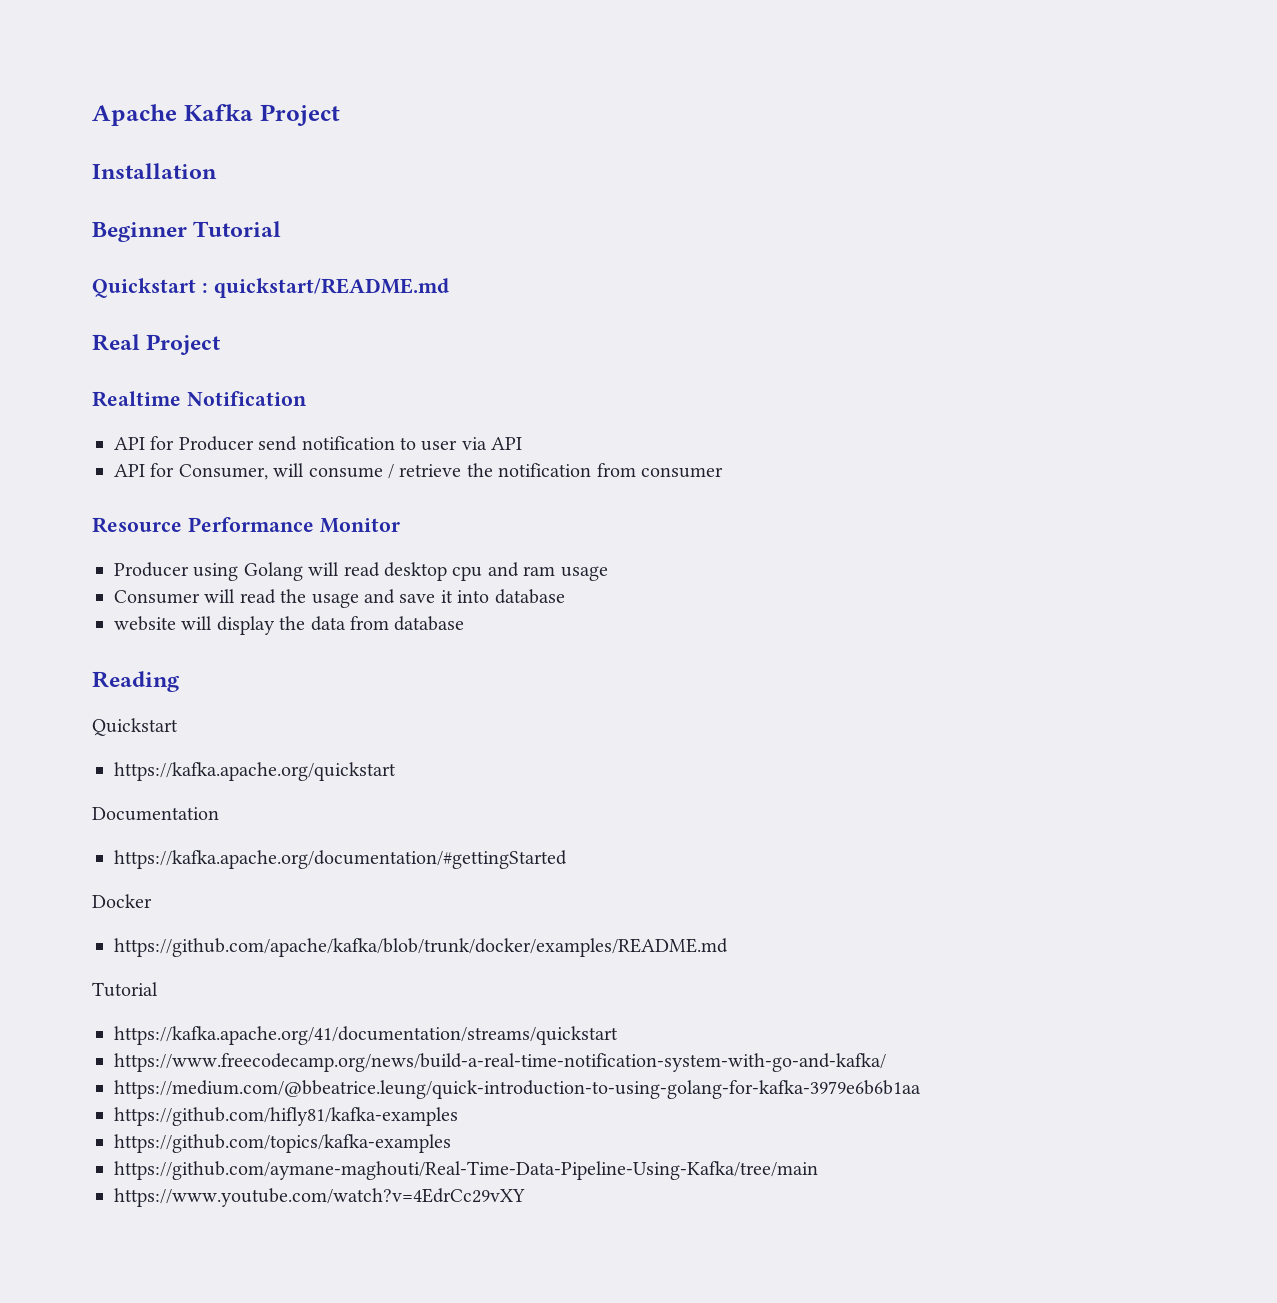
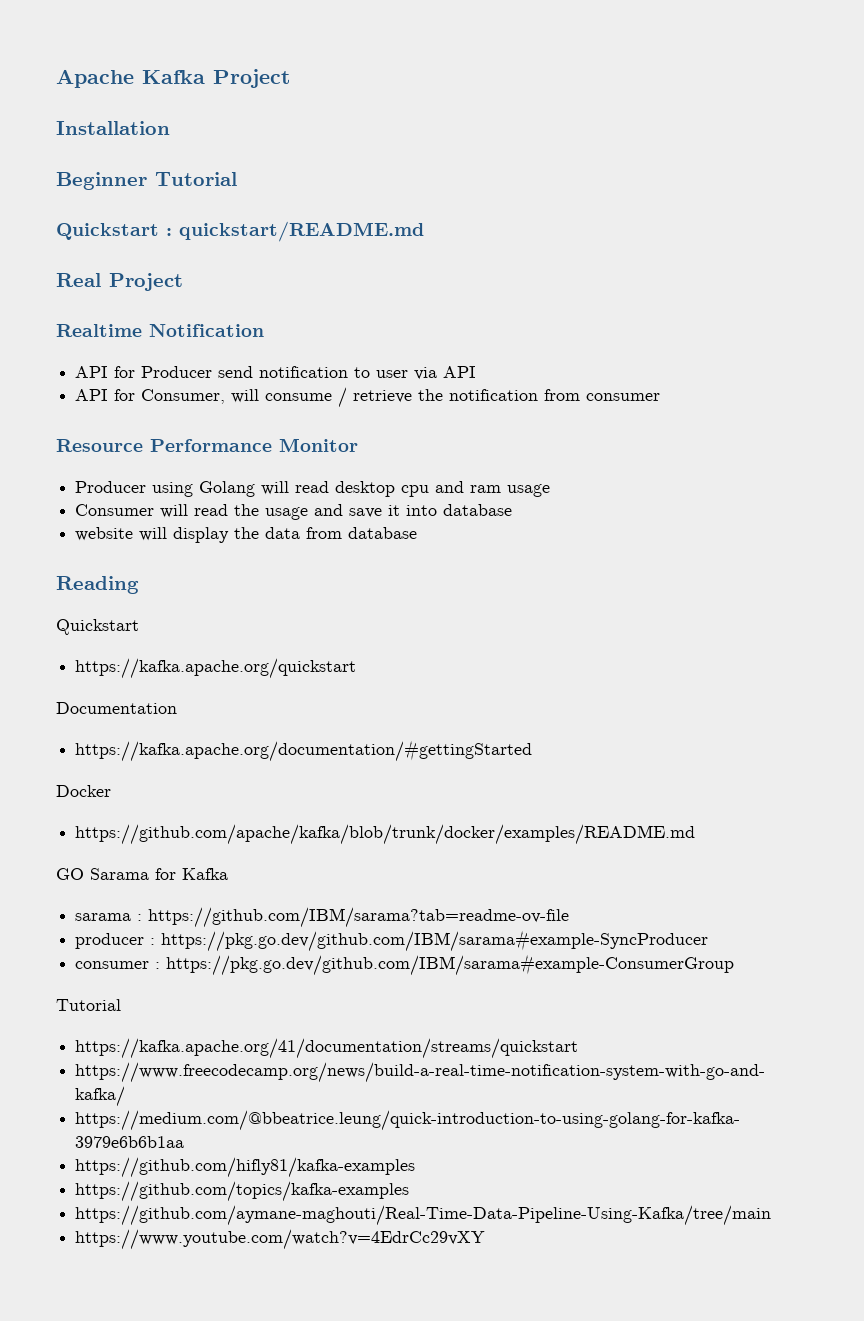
(728, 947) none -> [56,868,228,880] [75,907,570,928] [75,930,709,952] [75,954,735,976] // GO Sarama for Kafka // sarama : https://github.com/IBM/sarama?tab=readme-ov-file // producer : https://pkg.go.dev/github.com/IBM/sarama#example-SyncProducer // consumer : https://pkg.go.dev/github.com/IBM/sarama#example-ConsumerGroup

